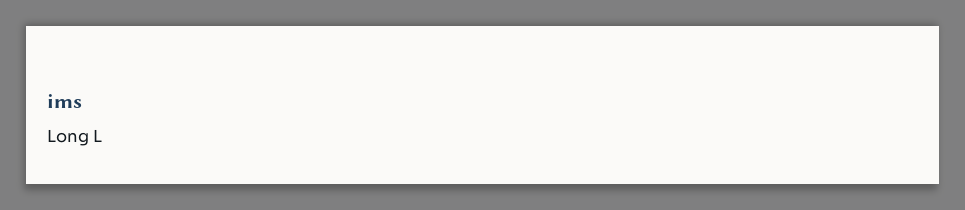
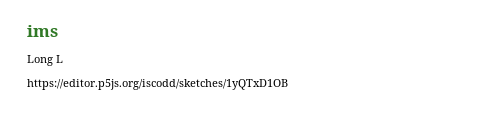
(103, 135) none -> [27,79,288,90] // https://editor.p5js.org/iscodd/sketches/1yQTxD1OB

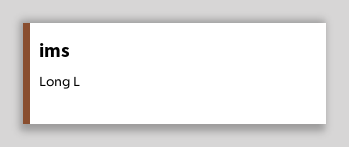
[27,79,288,90] // https://editor.p5js.org/iscodd/sketches/1yQTxD1OB -> (81, 81) none

